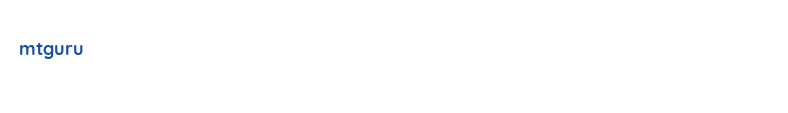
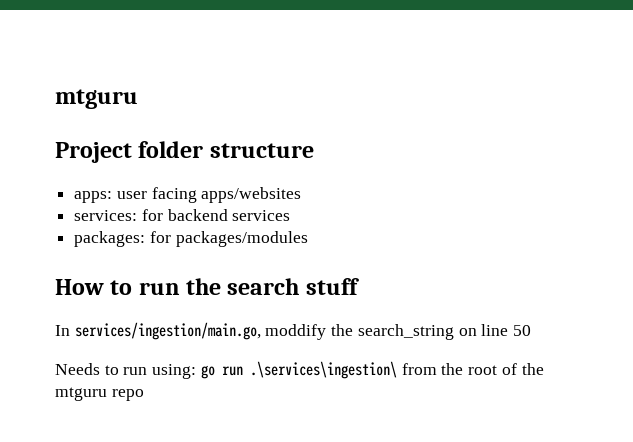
[19,43,84,59] mtguru -> [55,89,138,109] [55,141,314,163] [74,187,302,203] [74,209,291,221] [74,231,308,247] [55,278,359,295] [55,322,532,340] [55,361,544,379] [55,387,144,401] mtguru // Project folder structure // apps: user facing apps/websites // services: for backend services // packages: for packages/modules // How to run the search stuff // In services/ingestion/main.go, moddify the search_string on line 50 // Needs to run using: go run .\services\ingestion\ from the root of the mtguru repo

